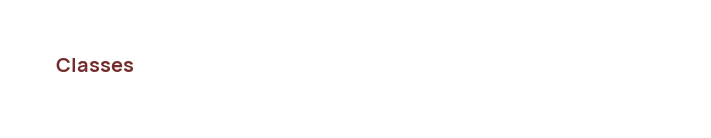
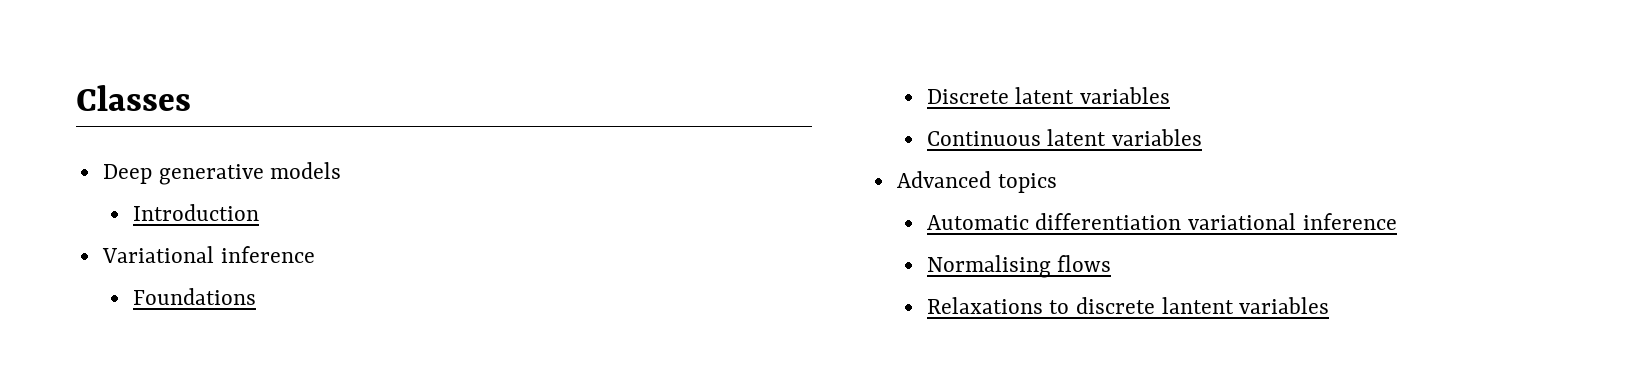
(134, 65) none -> [102,162,342,185] [132,204,259,221] [101,246,315,263] [132,288,256,305] [926,87,1170,104] [926,129,1202,146] [896,171,1057,193] [926,213,1397,230] [926,255,1112,278] [926,297,1330,314] // Deep generative models // Introduction // Variational inference // Foundations // Discrete latent variables // Continuous latent variables // Advanced topics // Automatic differentiation variational inference // Normalising flows // Relaxations to discrete lantent variables

